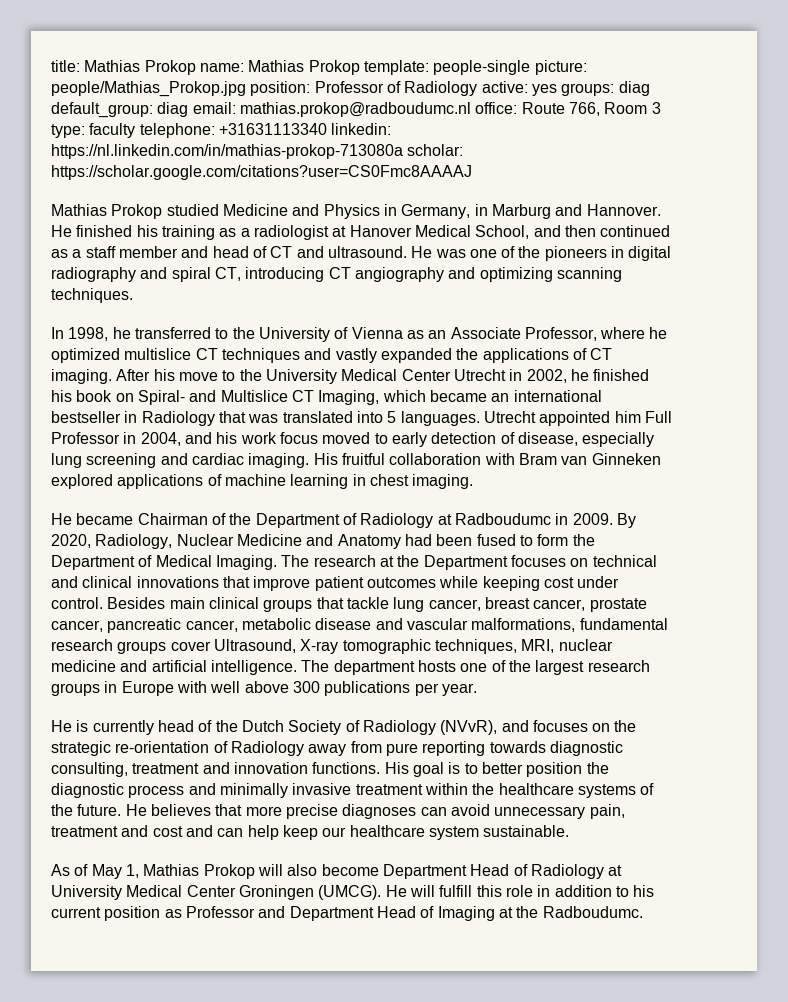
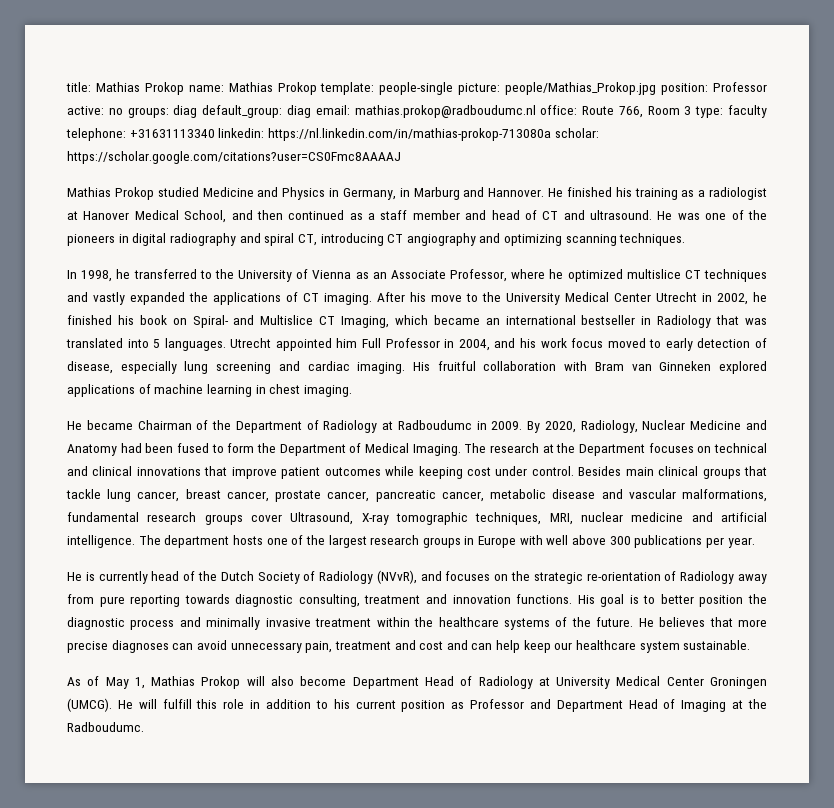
[386,81,557,96] of Radiology active: yes -> [67,106,123,115] active: no

